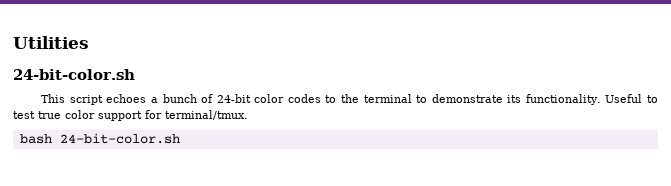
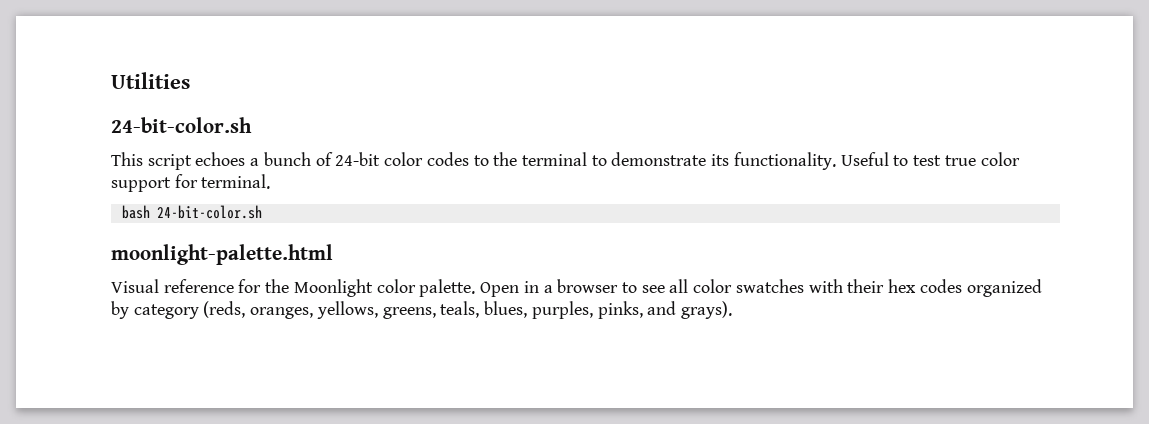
[165,110,248,120] terminal/tmux. -> [201,174,271,189] terminal.
(180, 138) none -> [111,244,333,265] [111,279,1042,297] [111,301,732,319] // moonlight-palette.html // Visual reference for the Moonlight color palette. Open in a browser to see all color swatches with their hex codes organized by category (reds, oranges, yellows, greens, teals, blues, purples, pinks, and grays).

